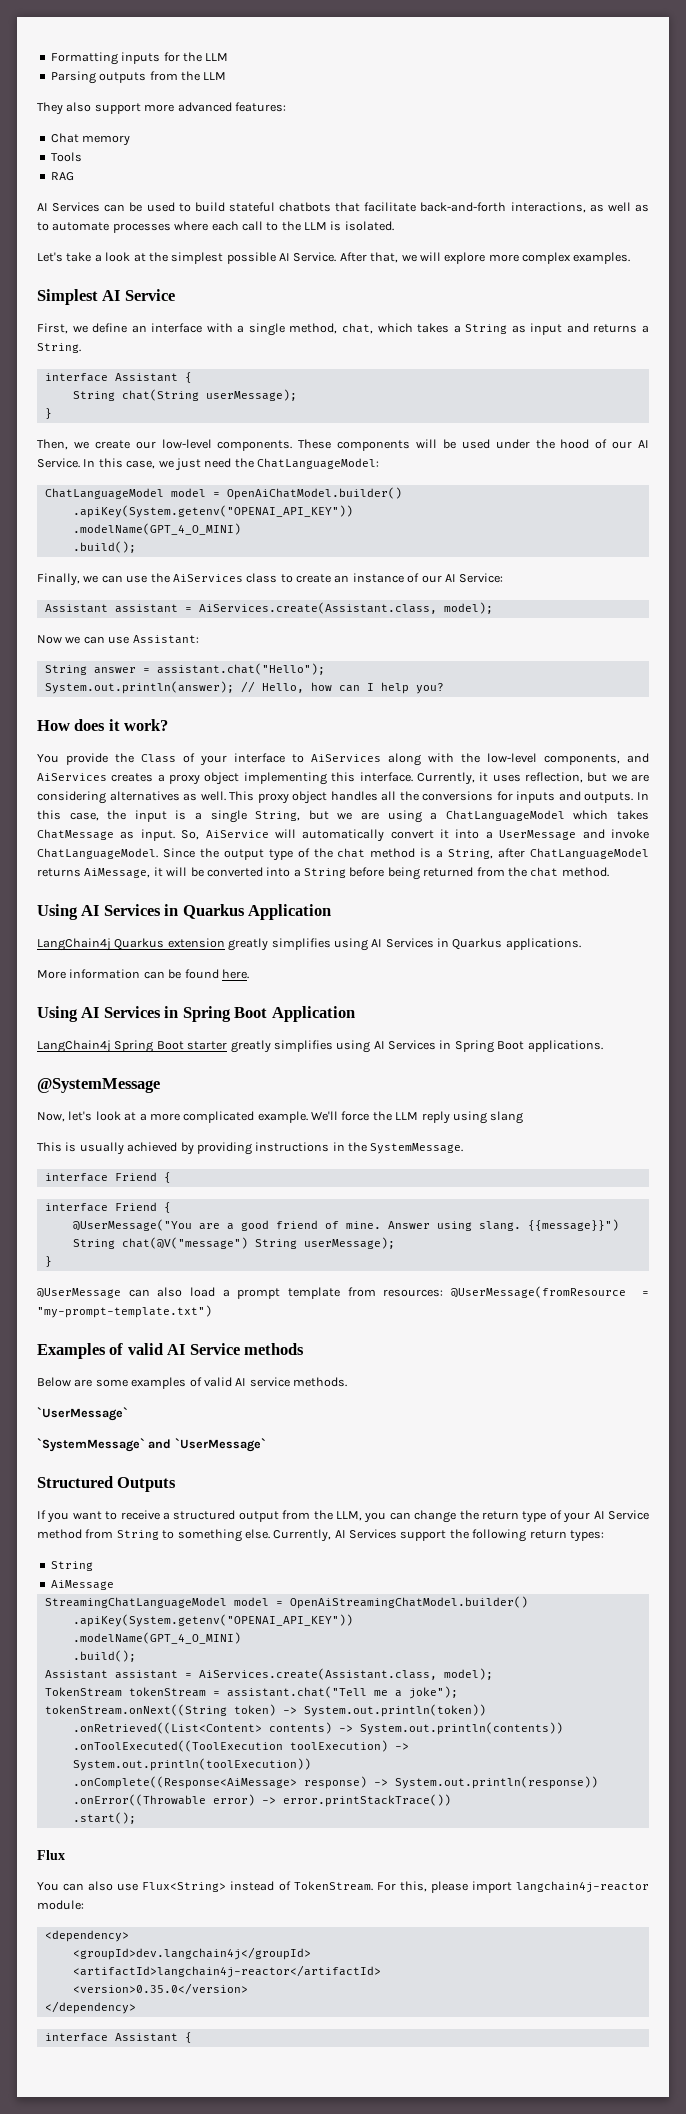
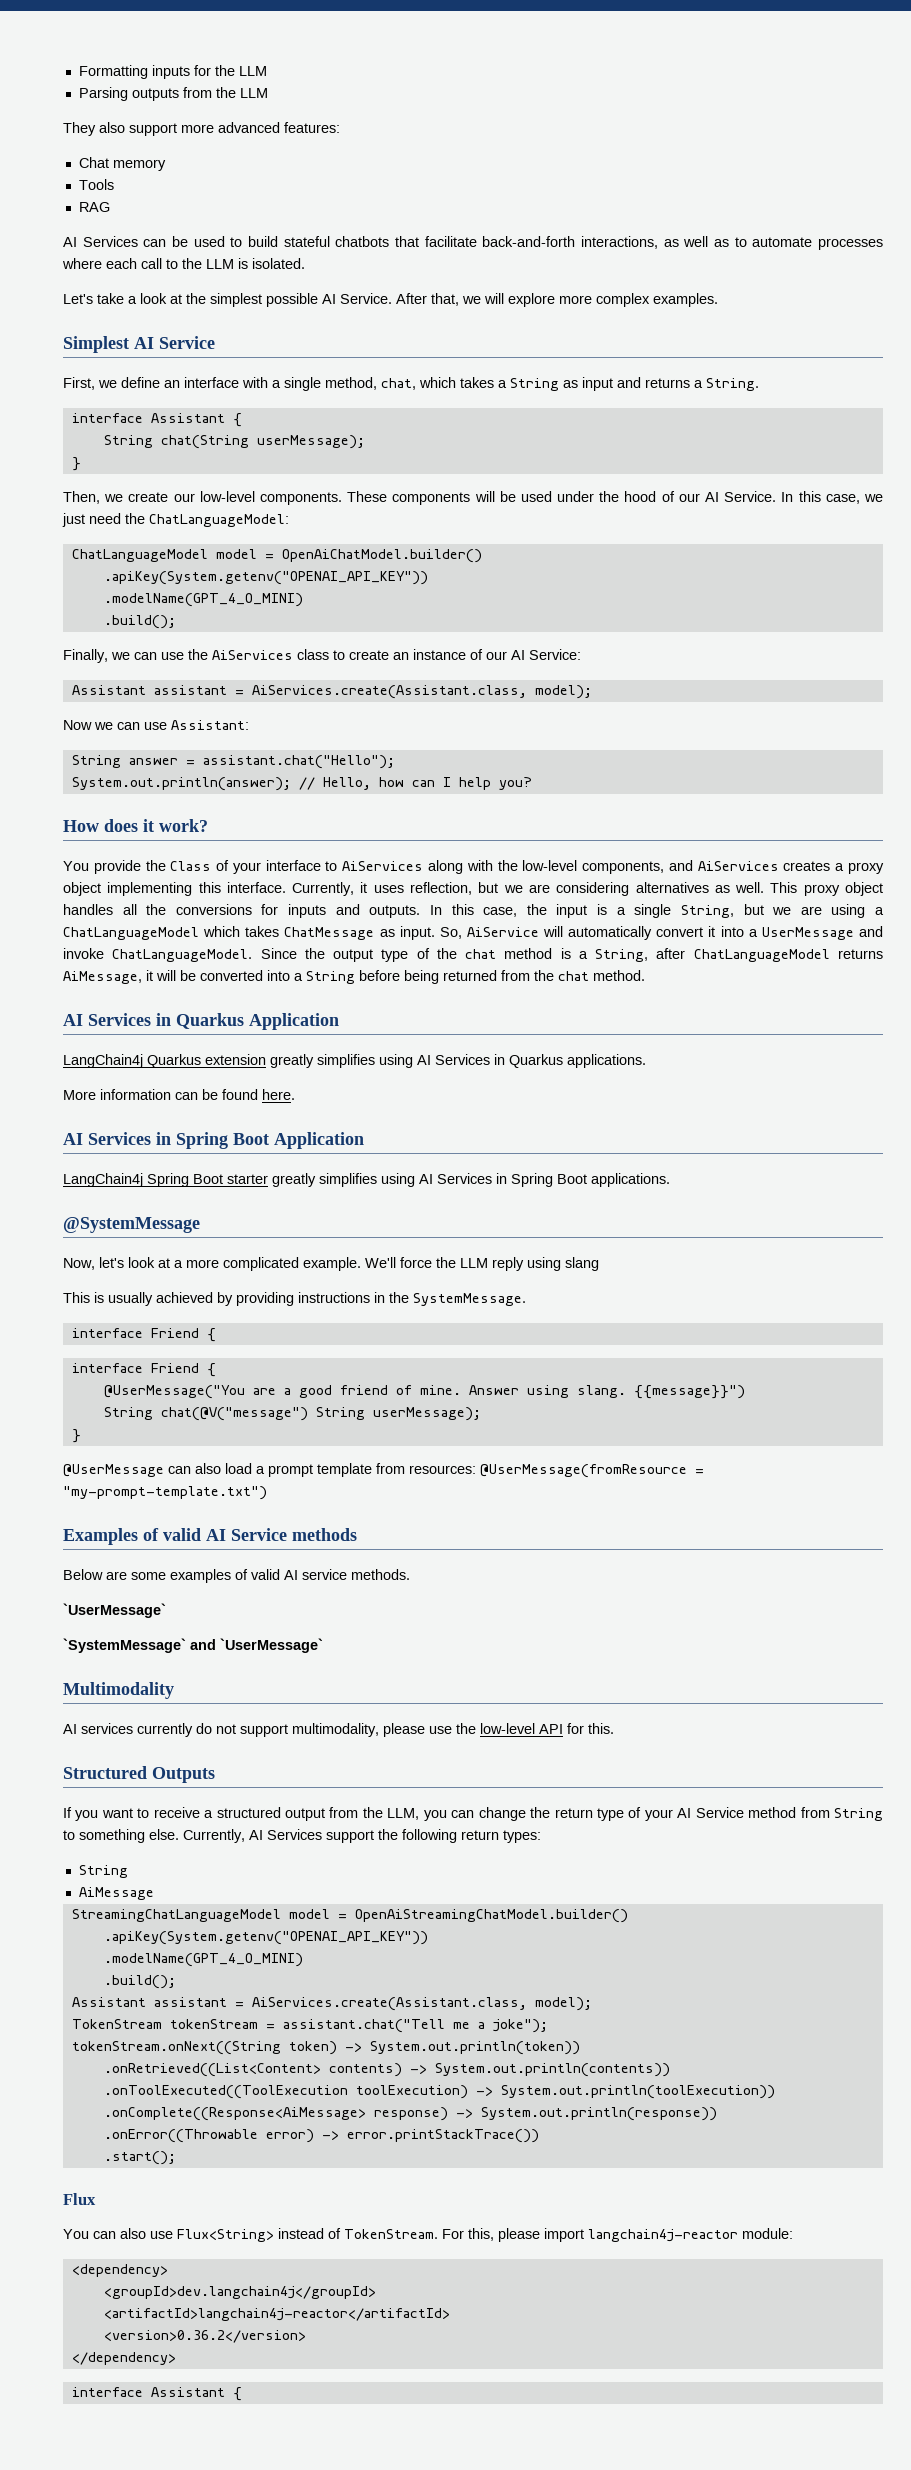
[37,904,78,920] Using -> (645, 975) none
[37,1006,78,1022] Using -> (295, 1094) none
(266, 1445) none -> [63,1682,174,1699] [63,1723,614,1737] // Multimodality // AI services currently do not support multimodality, please use the low-level API for this.
[72,1983,248,1995] <version>0.35.0</version> -> [103,2330,306,2343] <version>0.36.2</version>

